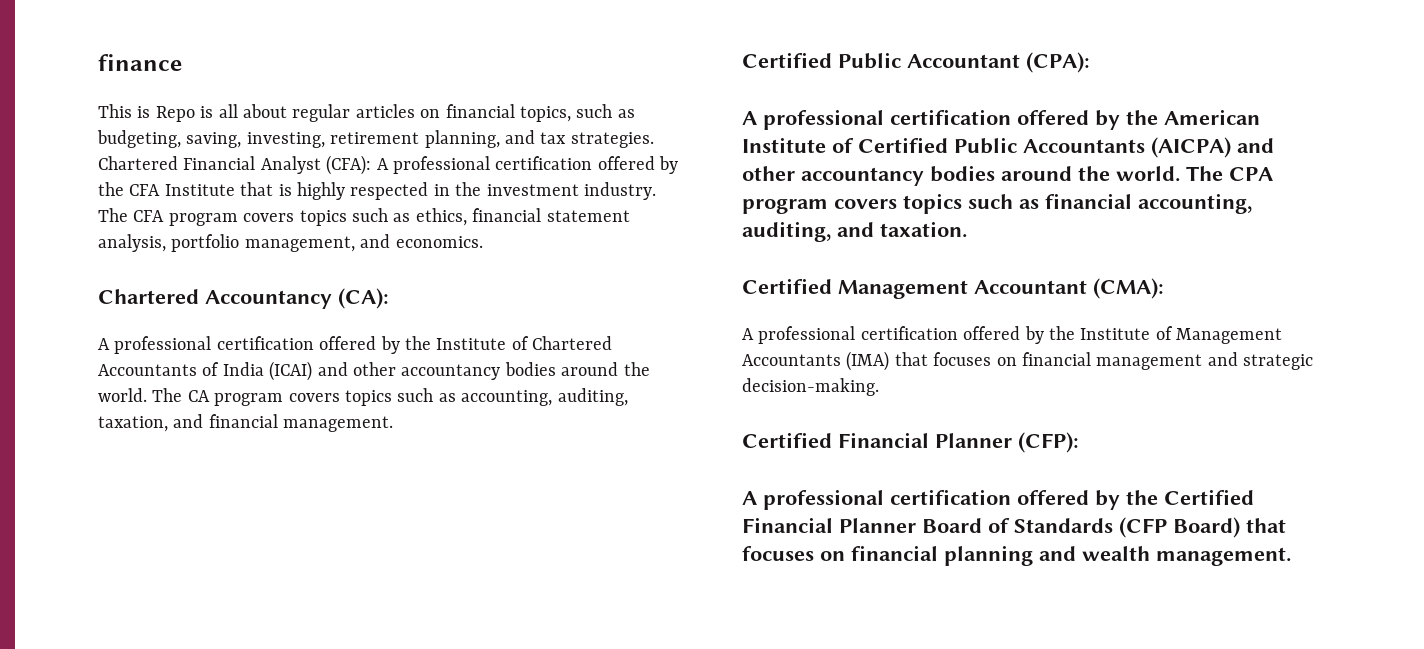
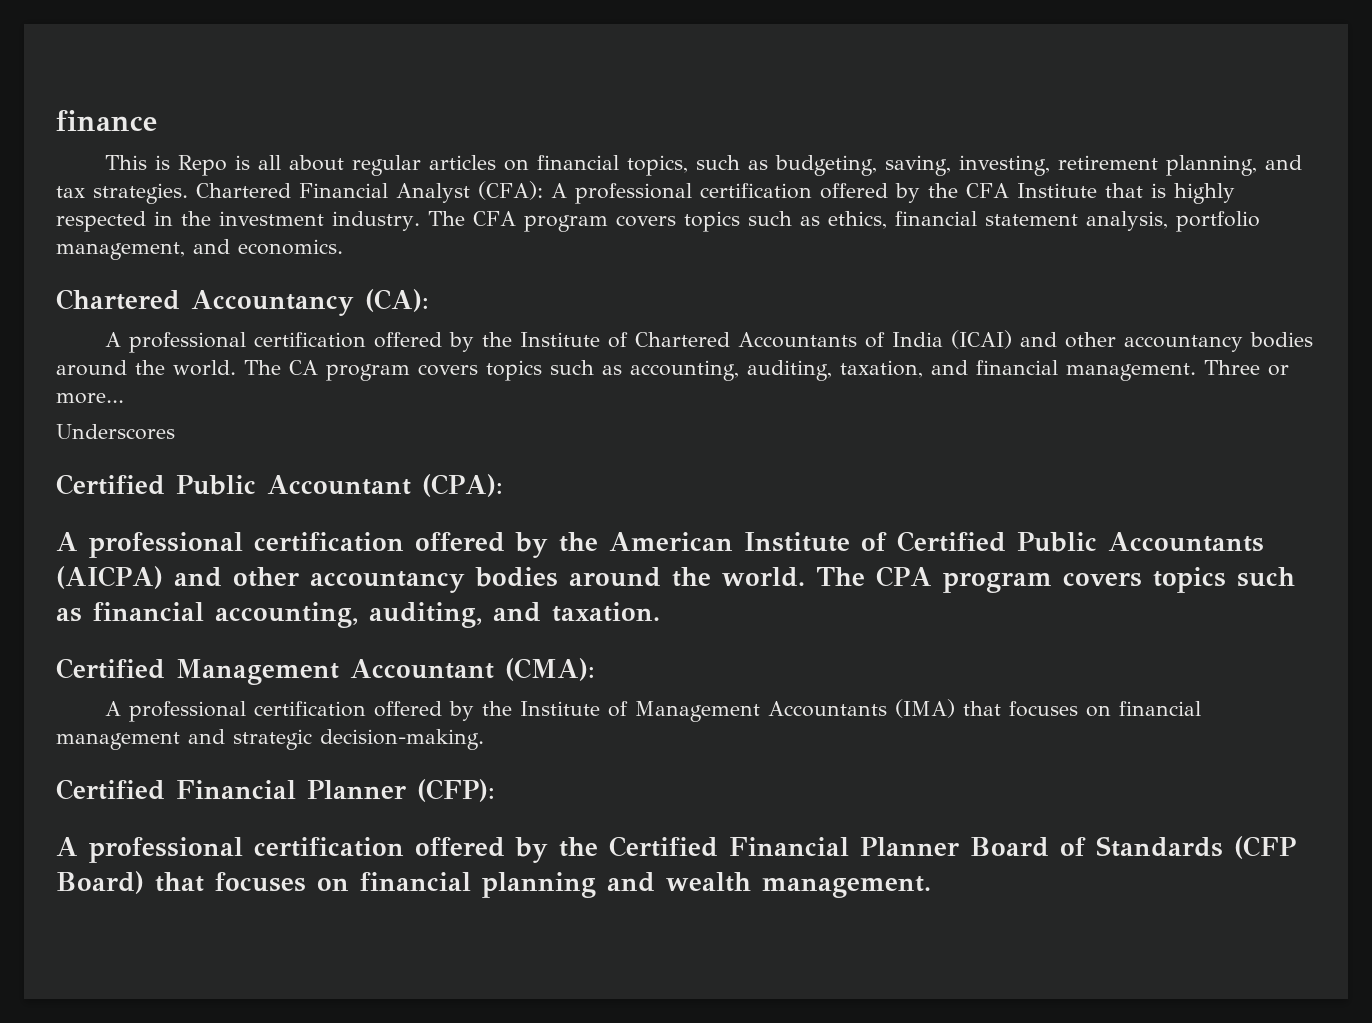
(394, 424) none -> [1204,360,1289,376] [56,393,124,404] [56,424,175,440] Three or more... // Underscores

